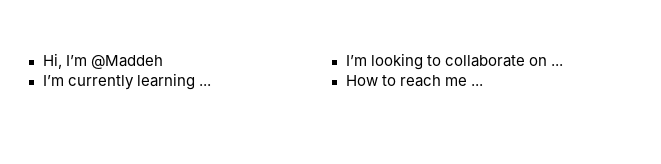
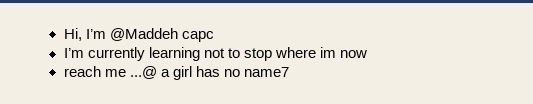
(163, 62) none -> [181,31,214,42] capc
[198,84,211,86] [345,53,563,70] [345,75,483,87] ... // I’m looking to collaborate on ... // How to reach me ... -> [203,47,367,61] [63,66,289,80] not to stop where im now // reach me ...@ a girl has no name7

